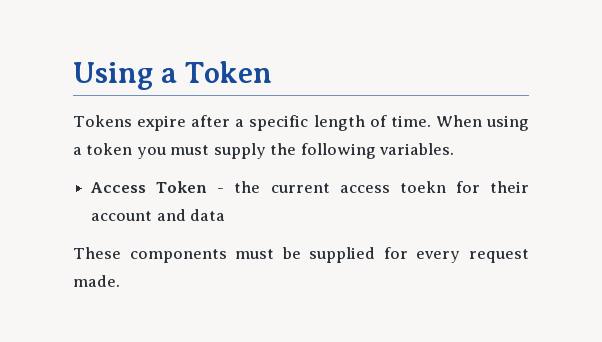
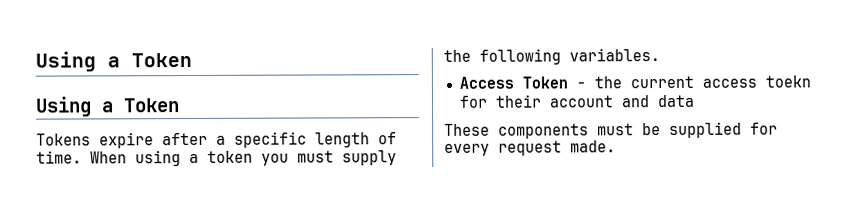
[73,61,273,90] Using a Token -> [35,51,192,72] [35,96,180,117] Using a Token // Using a Token

